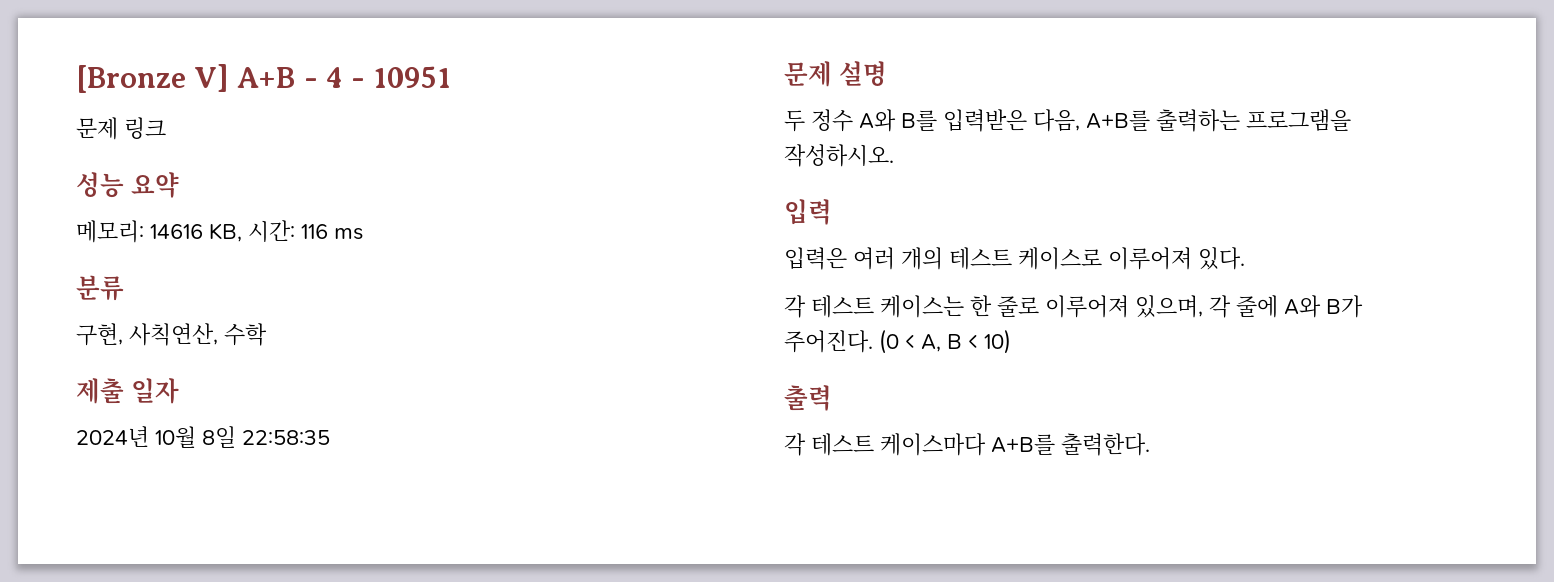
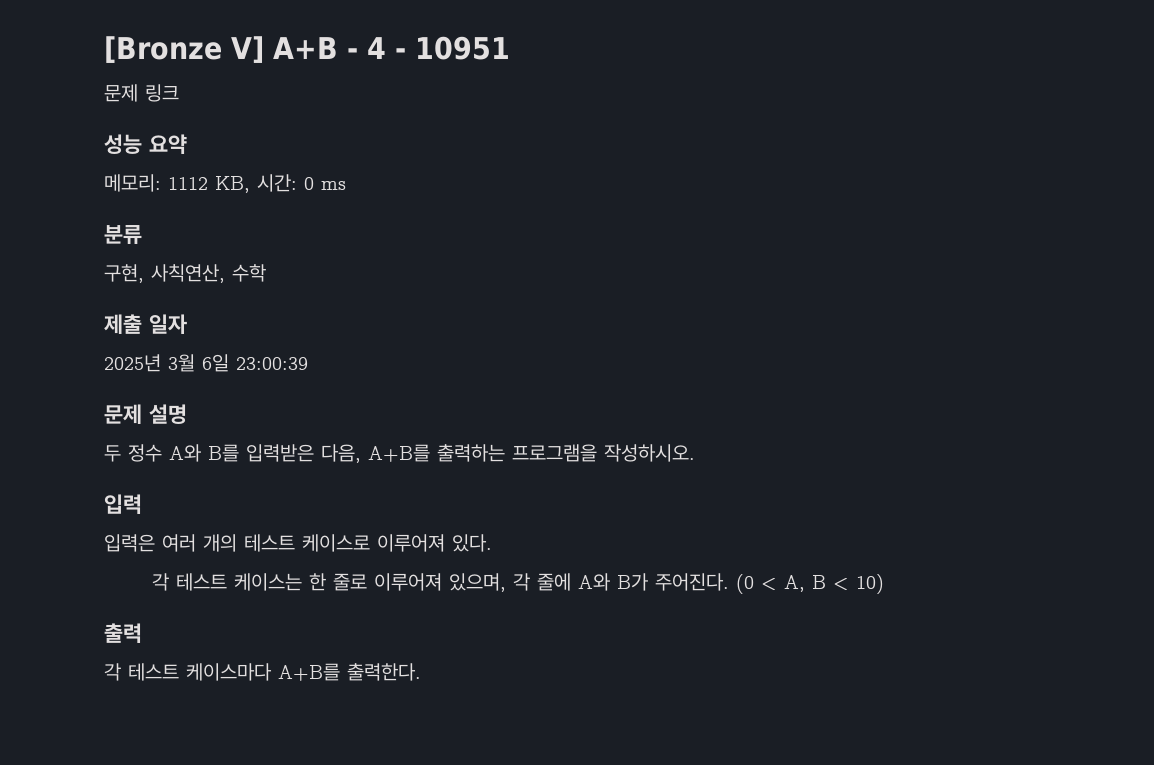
[150,224,203,239] 14616 -> [168,177,208,190] 1112
[301,224,328,239] 116 -> [304,177,314,190] 0
[76,426,330,448] 2024년 10월 8일 22:58:35 -> [104,354,308,372] 2025년 3월 6일 23:00:39

